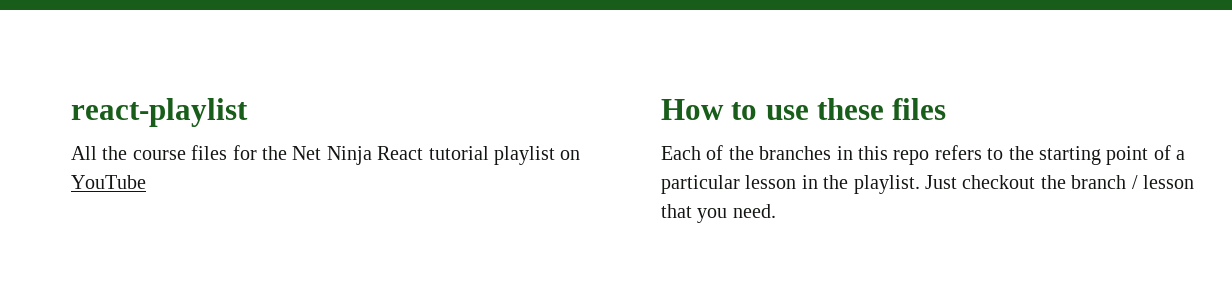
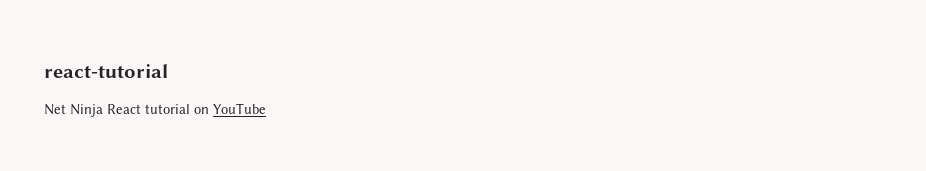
[71,98,248,127] [71,145,287,160] react-playlist // All the course files for the -> [44,64,168,78] react-tutorial //
[493,146,555,165] playlist -> (190, 109) none
[661,98,947,120] [661,145,1186,165] [661,175,1194,194] [661,204,776,223] // How to use these files // Each of the branches in this repo refers to the starting point of a particular lesson in the playlist. Just checkout the branch / lesson that you need. -> (266, 108) none

